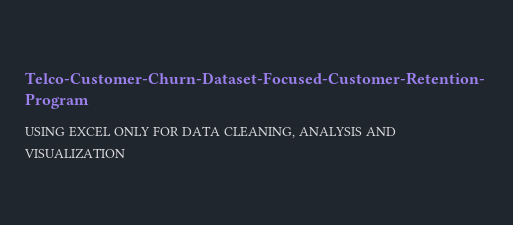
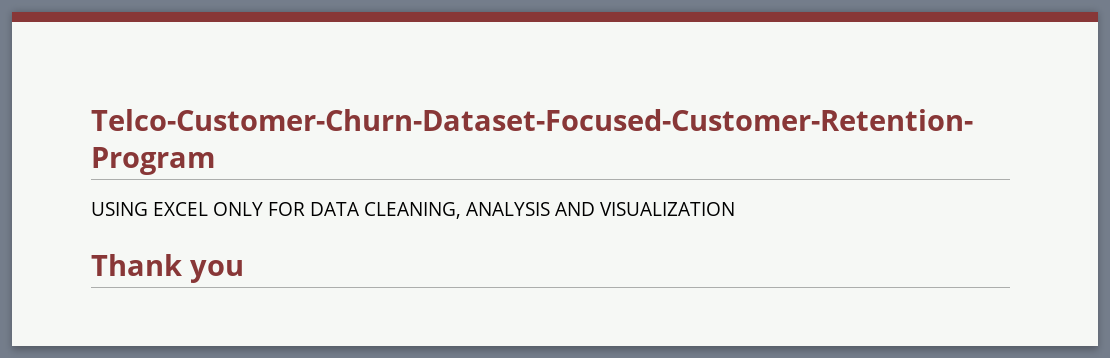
(125, 153) none -> [91,254,244,283] // Thank you

